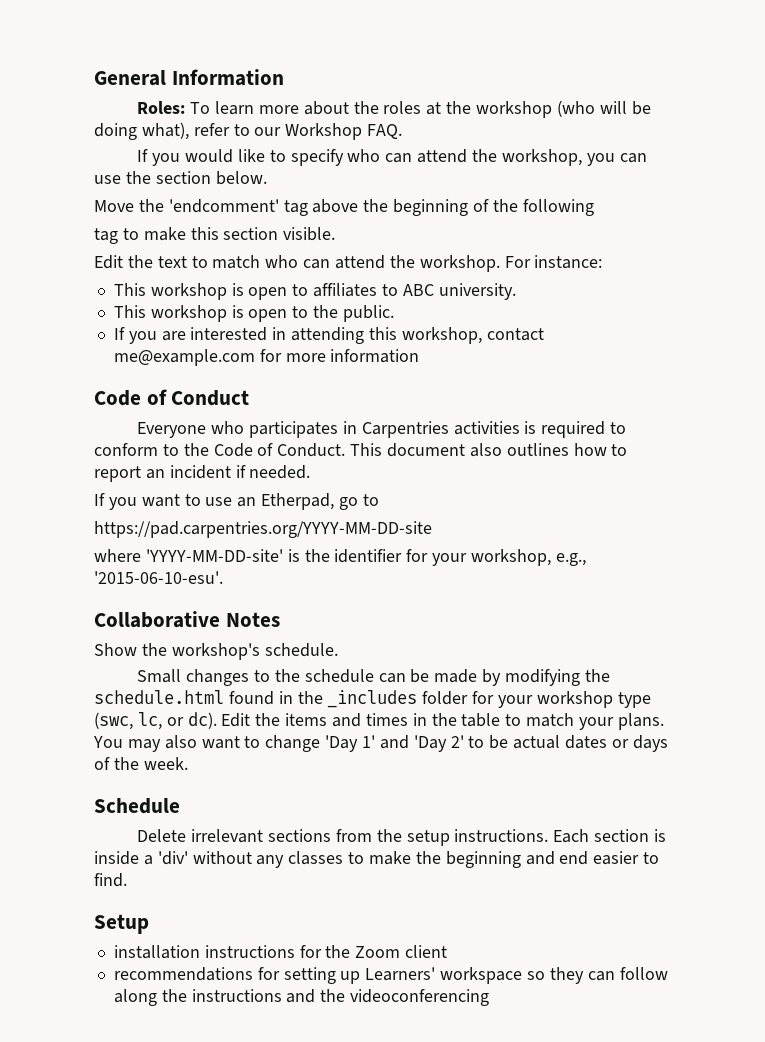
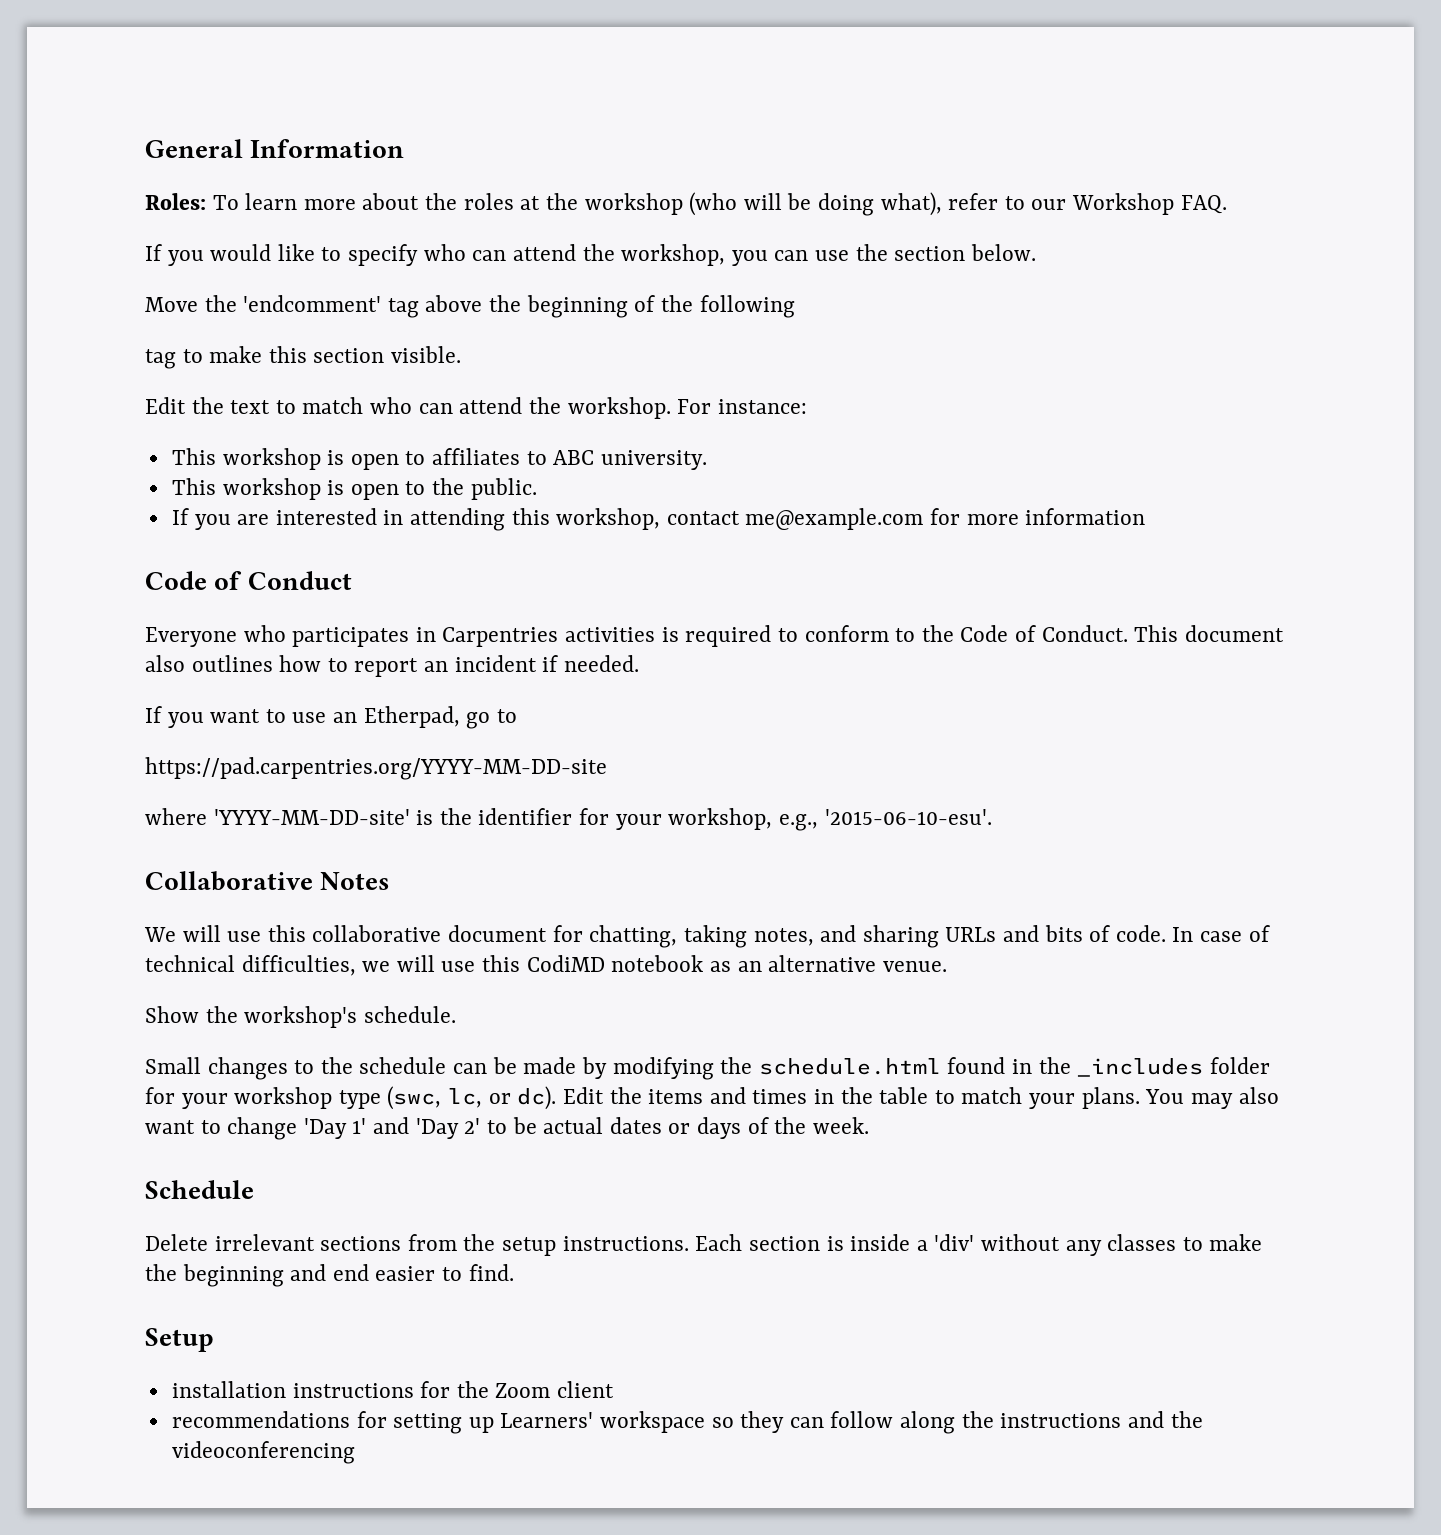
(280, 619) none -> [144,925,1270,948] [145,955,947,976] // We will use this collaborative document for chatting, taking notes, and sharing URLs and bits of code. In case of technical difficulties, we will use this CodiMD notebook as an alternative venue.

